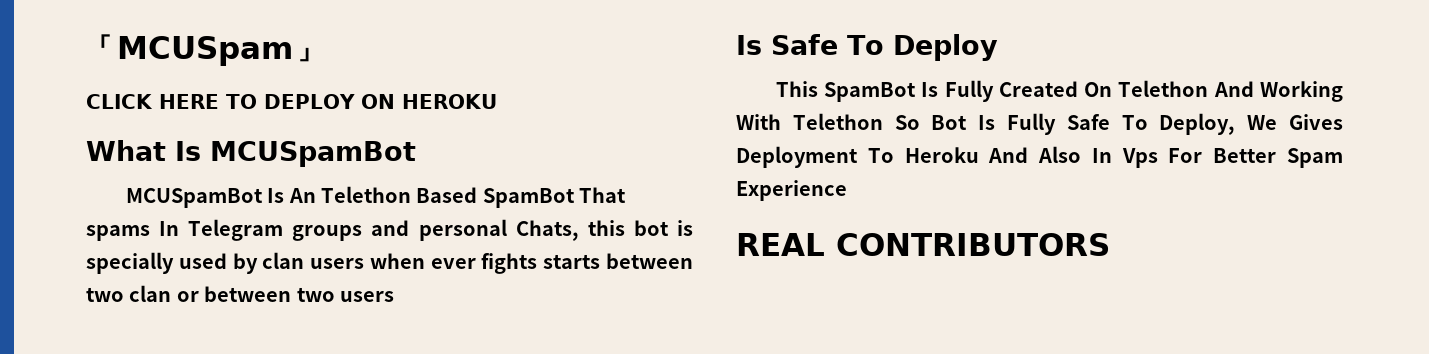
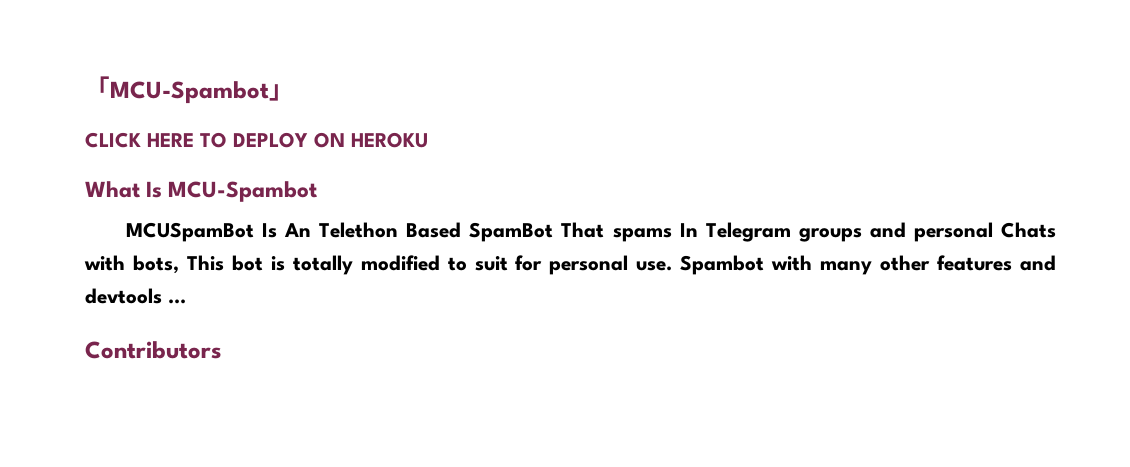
[117,36,293,66] MCUSpam -> [110,81,269,104] MCU-Spambot
[210,141,416,167] MCUSpamBot -> [168,181,318,202] MCU-Spambot
[515,220,693,241] [86,252,693,274] [86,285,394,302] [736,34,998,61] [775,80,1343,102] [736,113,1343,135] [736,146,1343,168] [736,180,847,201] [736,233,1110,256] Chats, this bot is specially used by clan users when ever fights starts between two clan or between two users // Is Safe To Deploy // This SpamBot Is Fully Created On Telethon And Working With Telethon So Bot Is Fully Safe To Deploy, We Gives Deployment To Heroku And Also In Vps For Better Spam Experience // REAL CONTRIBUTORS -> [1001,222,1057,238] [84,255,1057,275] [85,288,186,304] [85,341,222,359] Chats with bots, This bot is totally modified to suit for personal use. Spambot with many other features and devtools ... // Contributors

